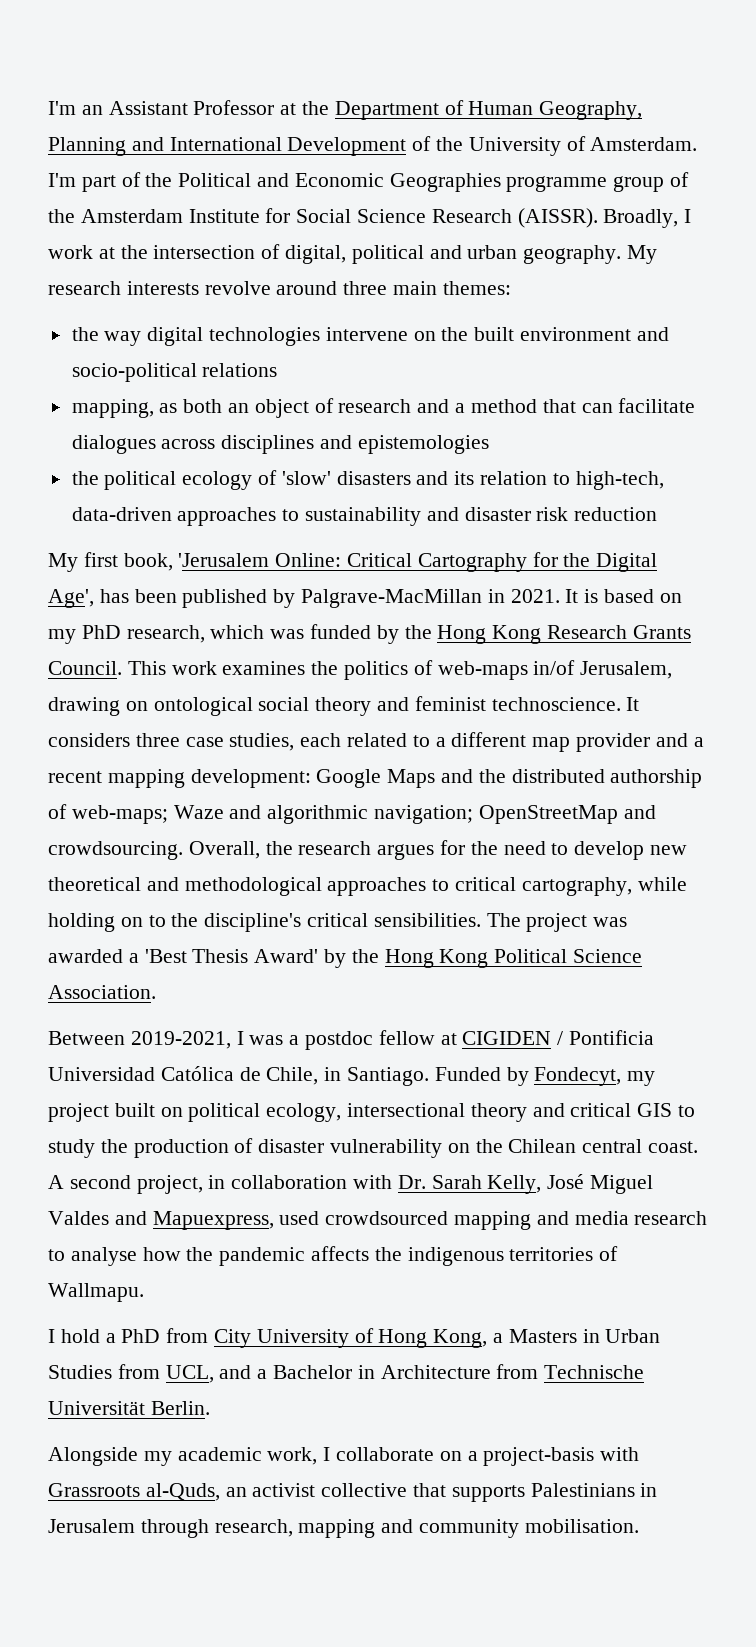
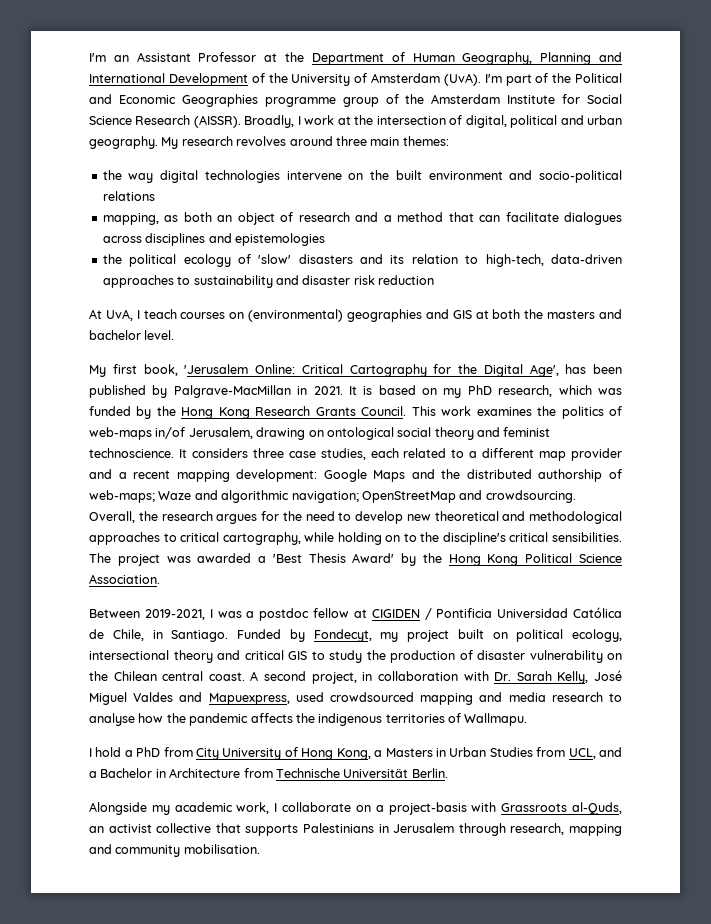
[590,137,698,151] Amsterdam. -> [371,73,481,86] Amsterdam (UvA).
[126,281,271,295] interests revolve -> [236,136,287,146] revolves
(658, 514) none -> [89,309,622,322] [89,330,175,340] // At UvA, I teach courses on (environmental) geographies and GIS at both the masters and bachelor level.

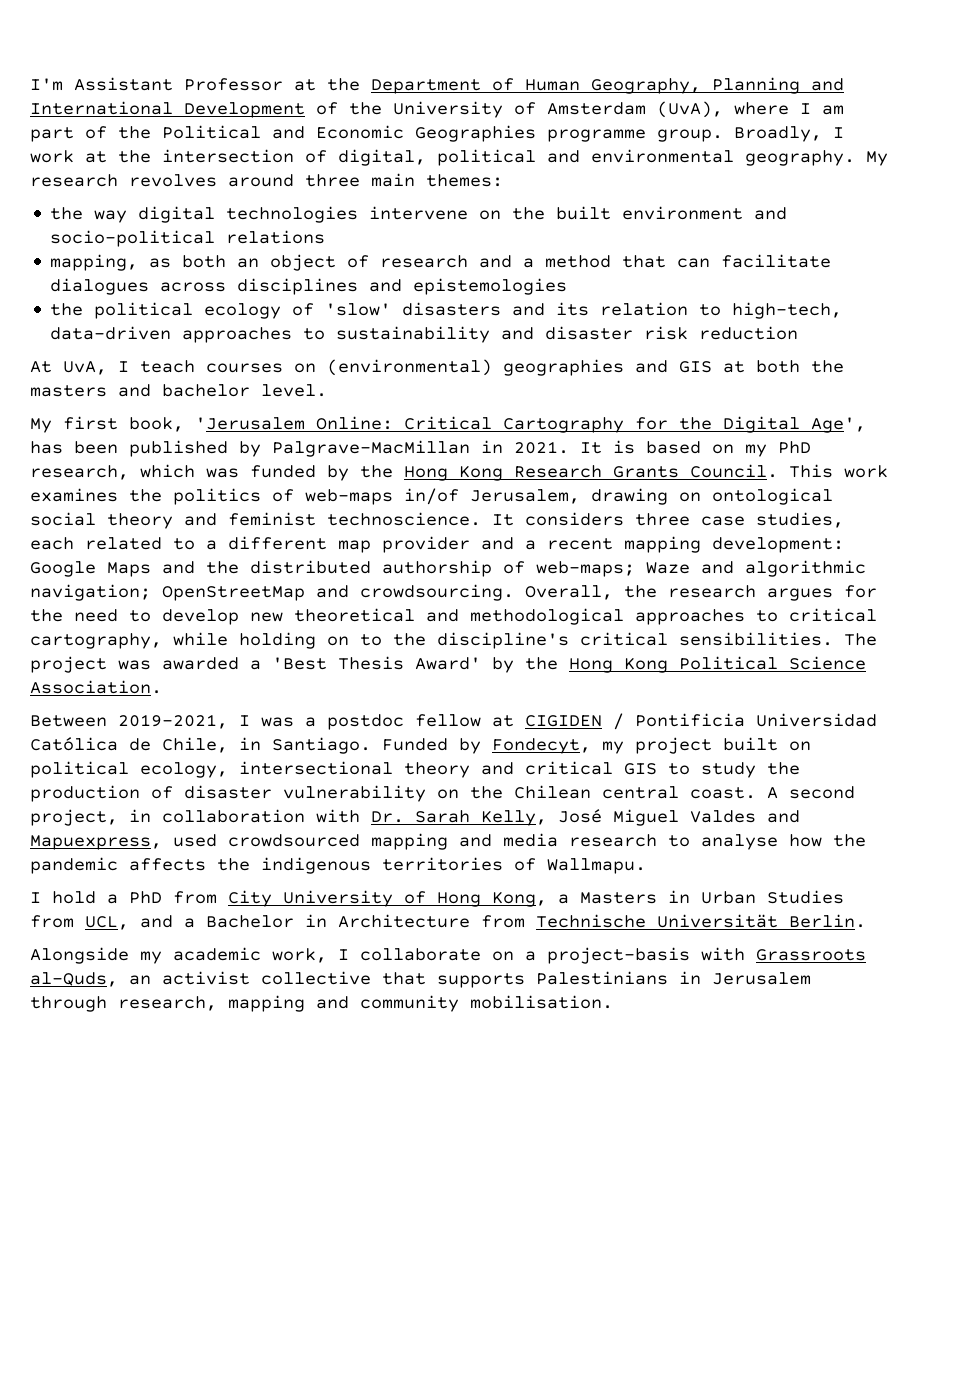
[89,53,129,62] I'm an -> [30,78,63,91] I'm
[443,73,502,86] (UvA). I'm -> [657,101,844,118] (UvA), where I am
[342,94,622,107] [89,115,241,128] group of the Amsterdam Institute for Social Science Research (AISSR). -> [657,129,723,142] group.
[586,115,622,125] urban -> [591,149,734,163] environmental

